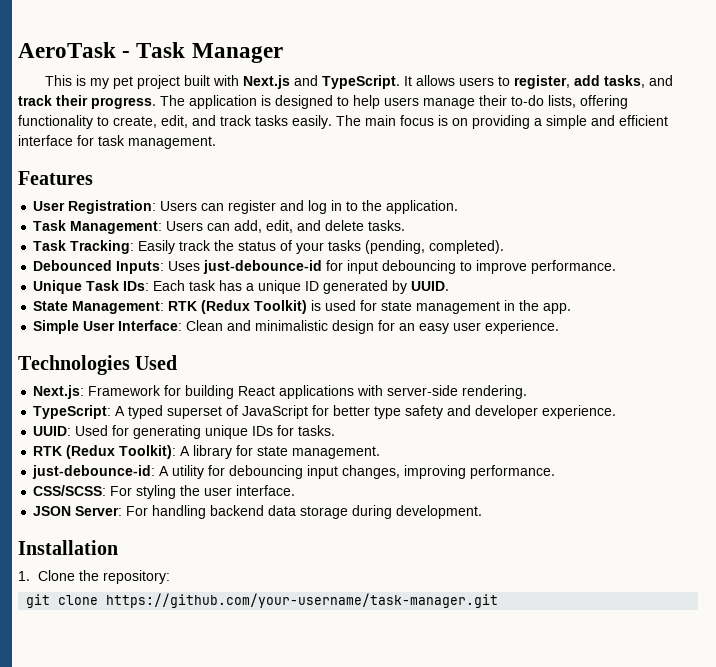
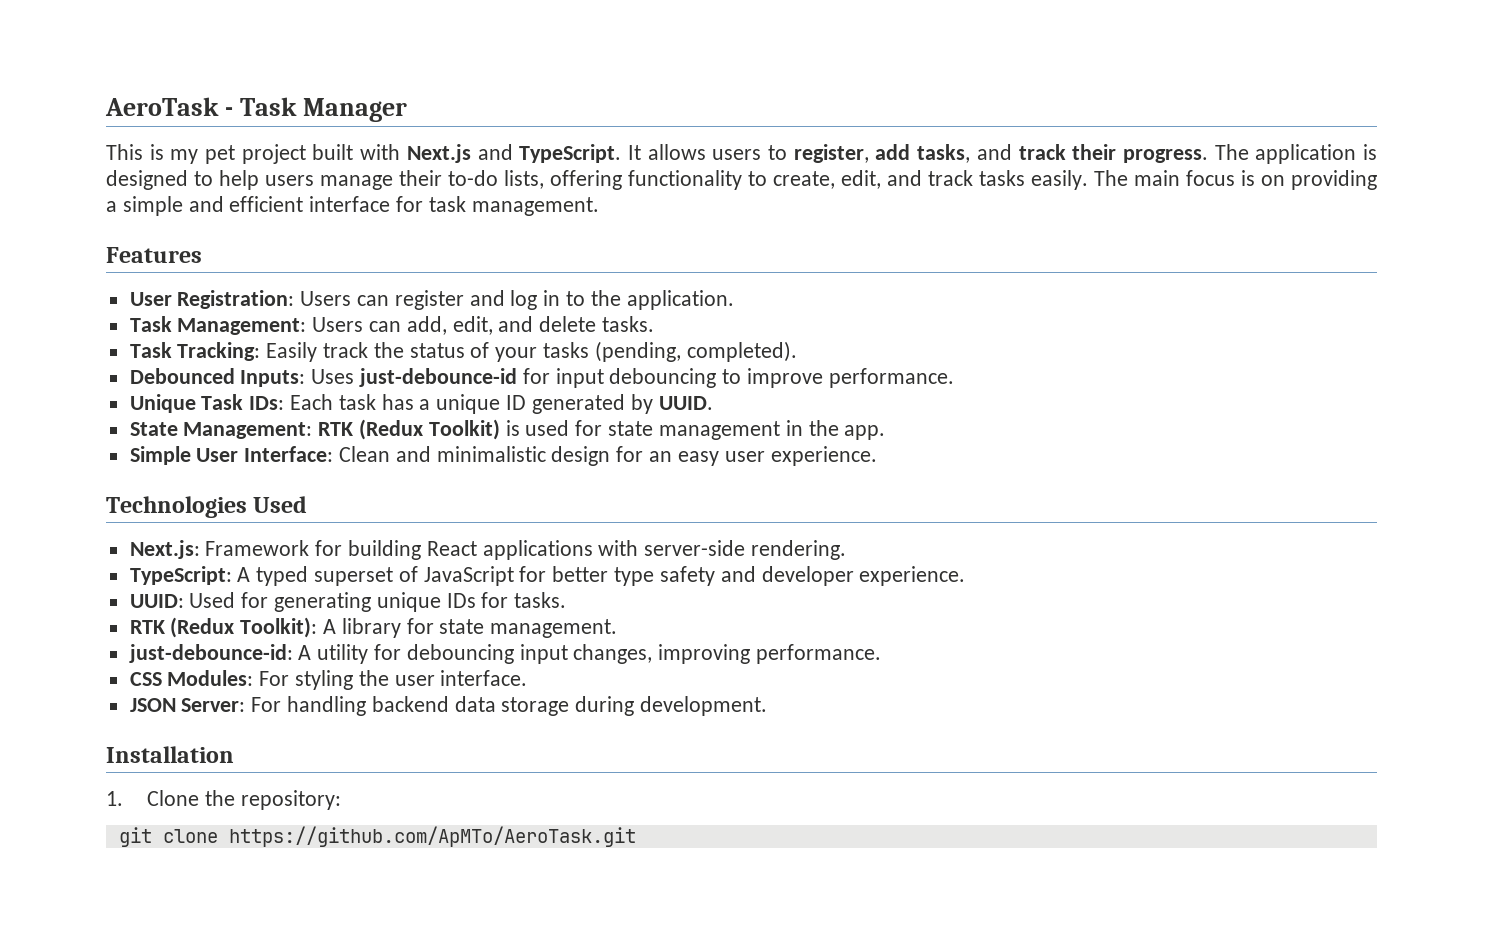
[33,485,107,496] CSS/SCSS: -> [129,670,254,686] CSS Modules:
[106,593,499,608] https://github.com/your-username/task-manager.git -> [228,826,636,847] https://github.com/ApMTo/AeroTask.git

